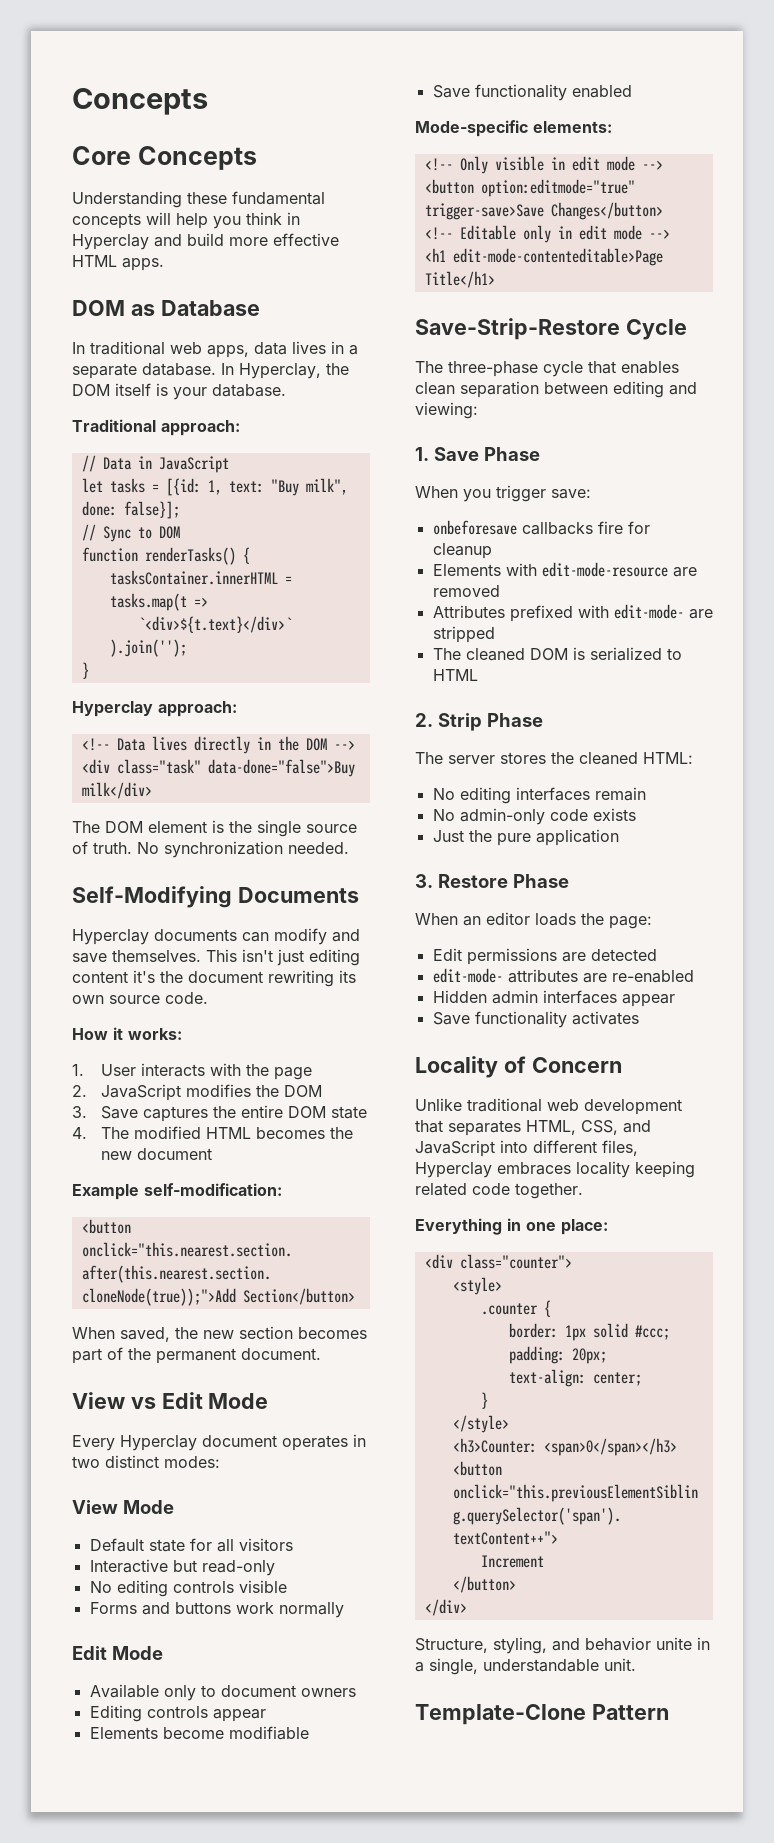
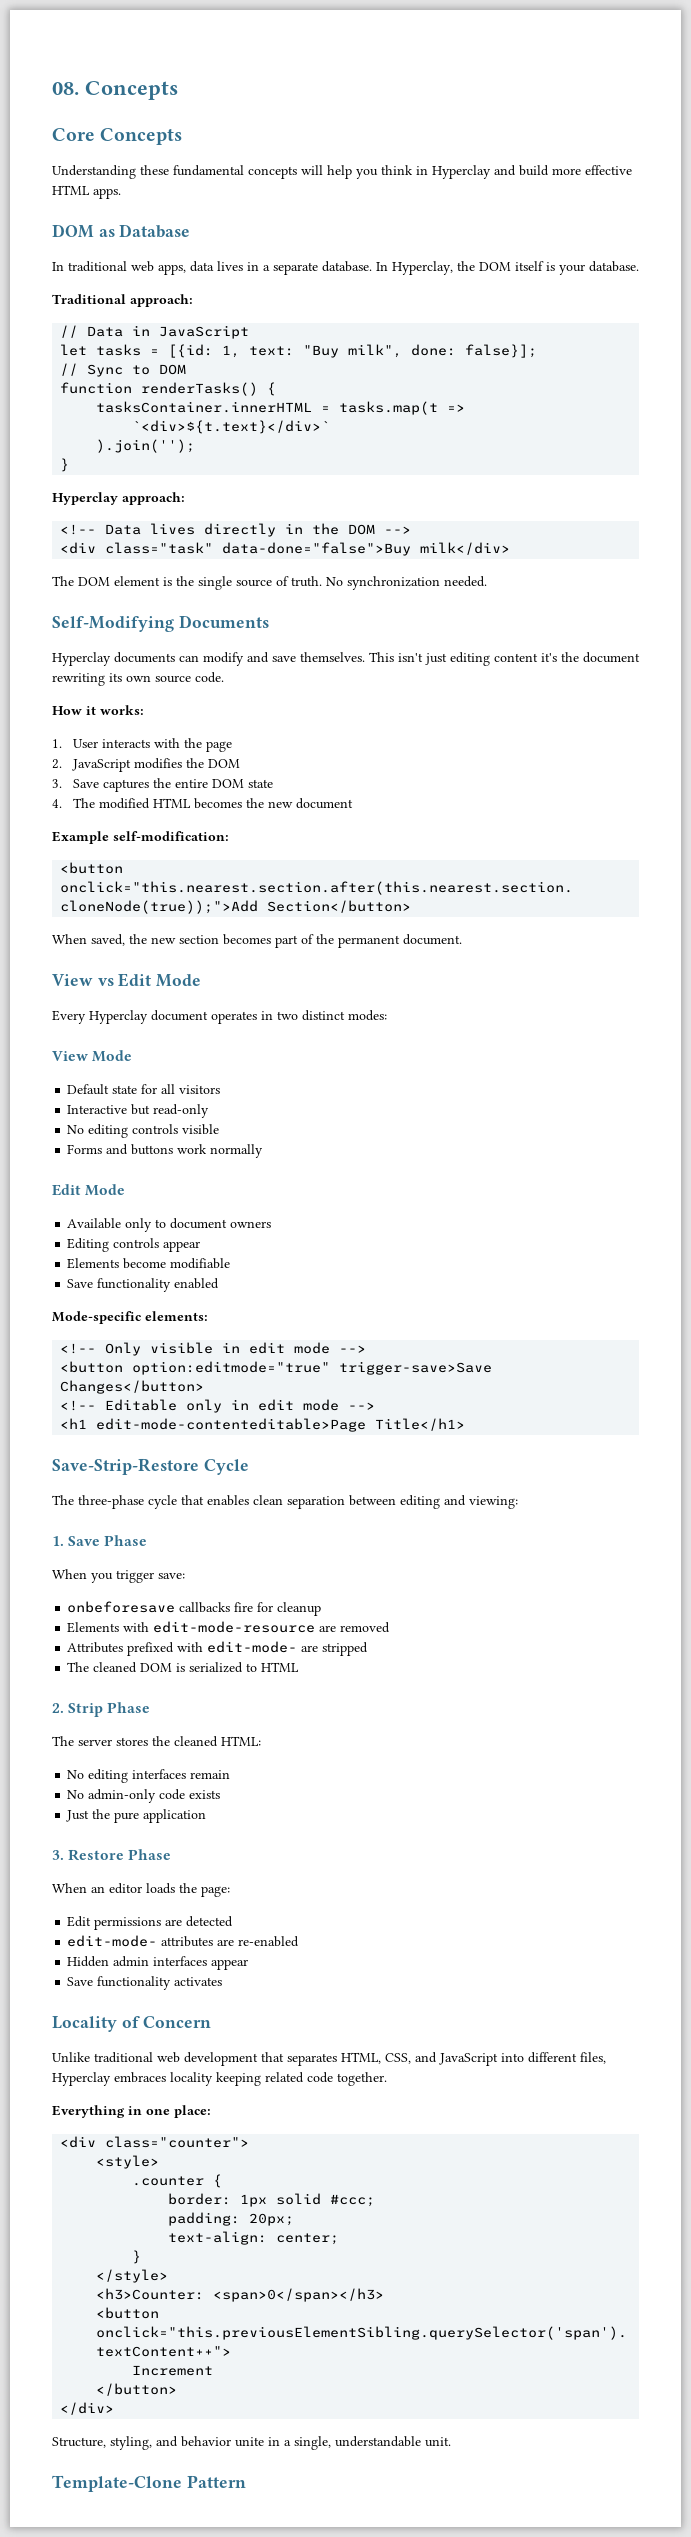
(72, 101) none -> [52,82,79,95] 08.

